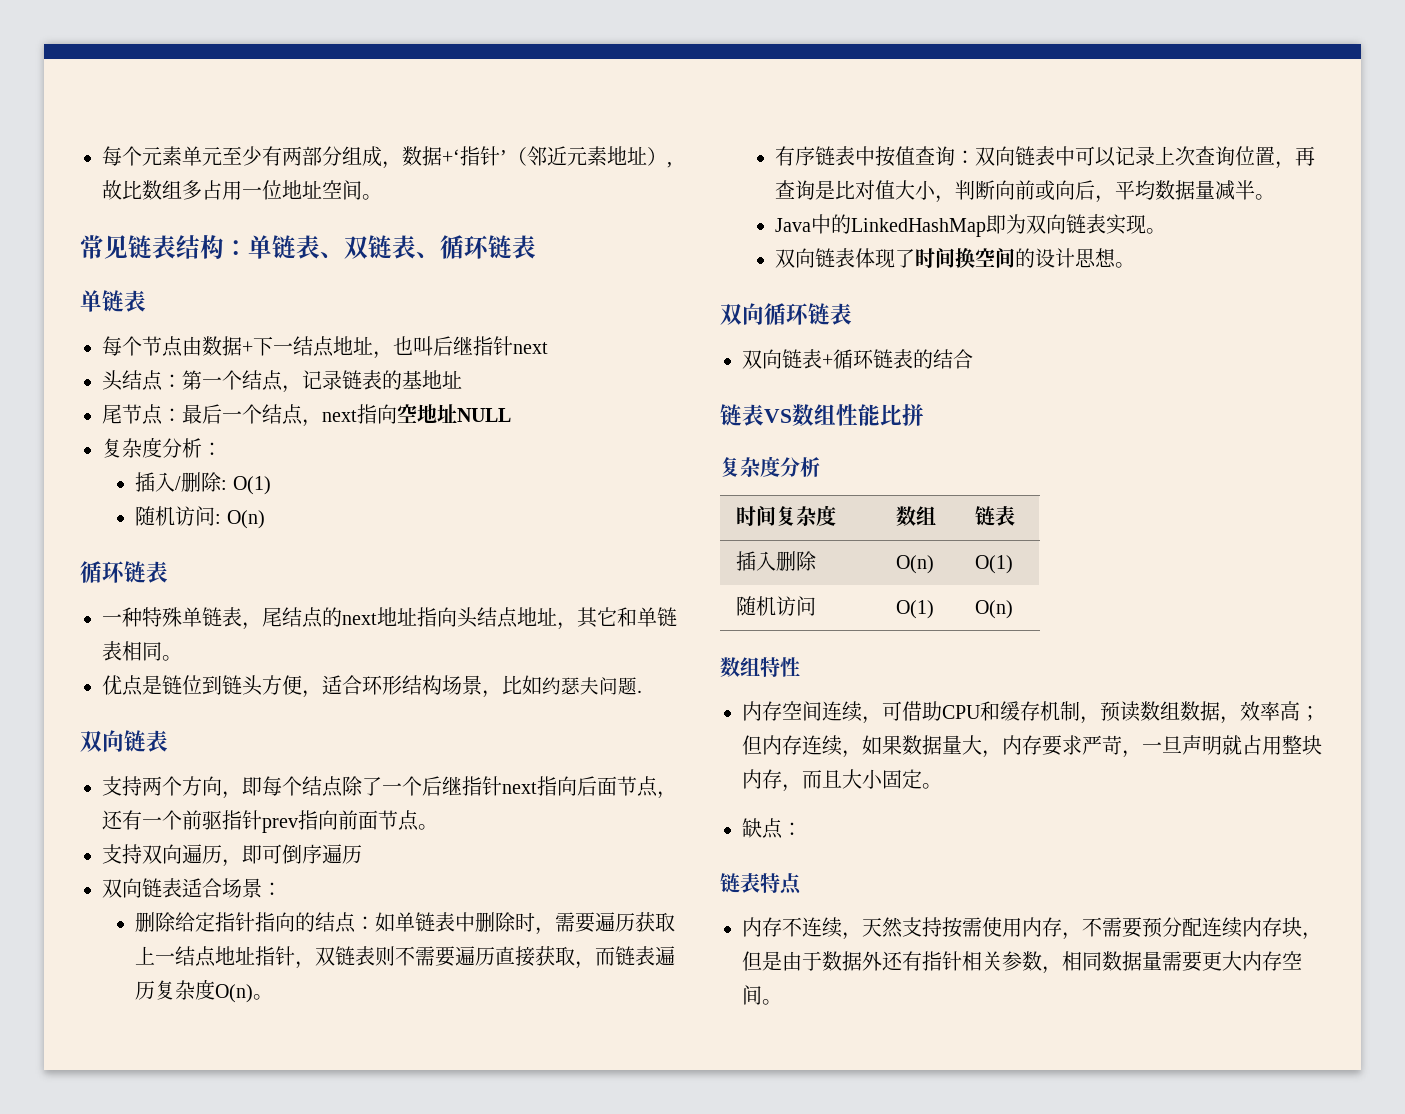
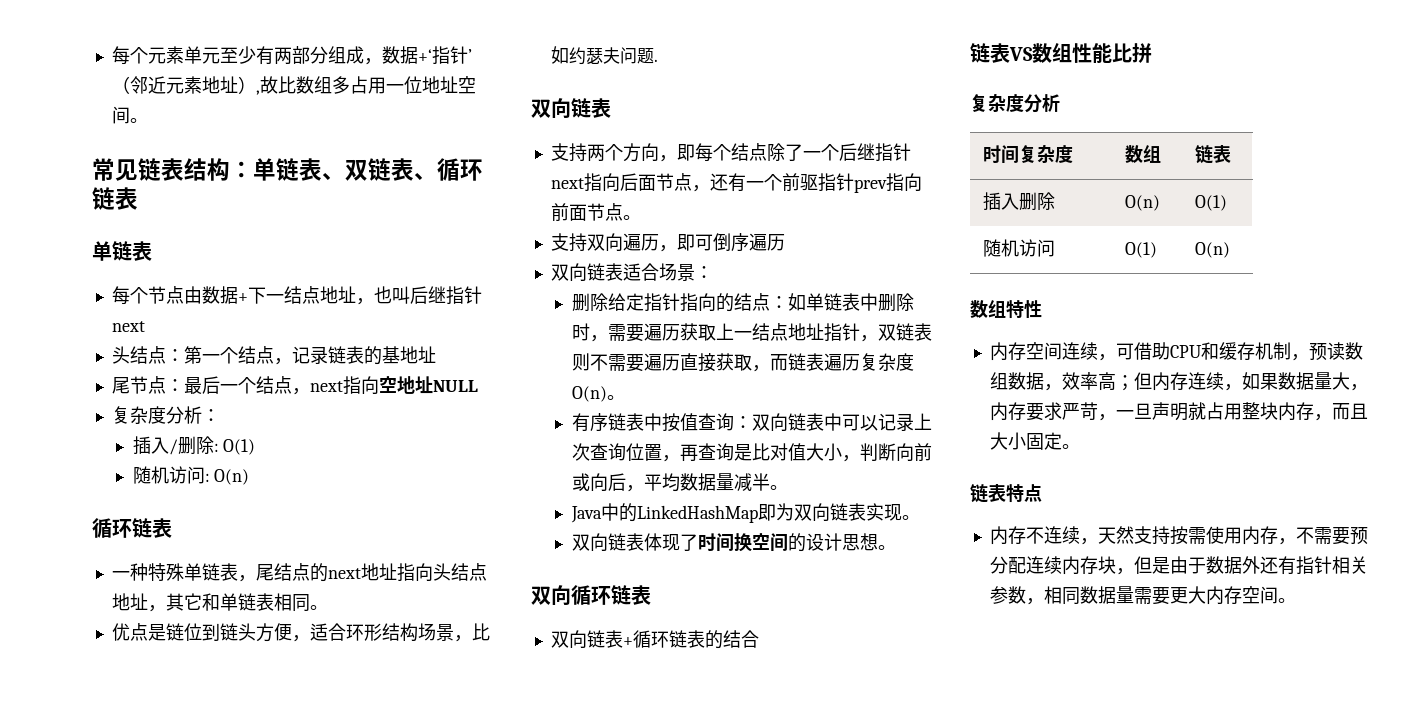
[742,818,802,839] // 缺点： -> (1080, 446) none

